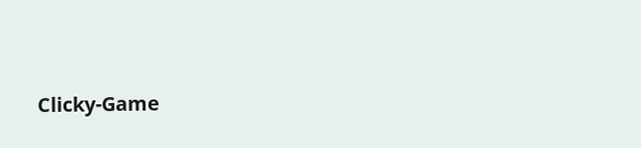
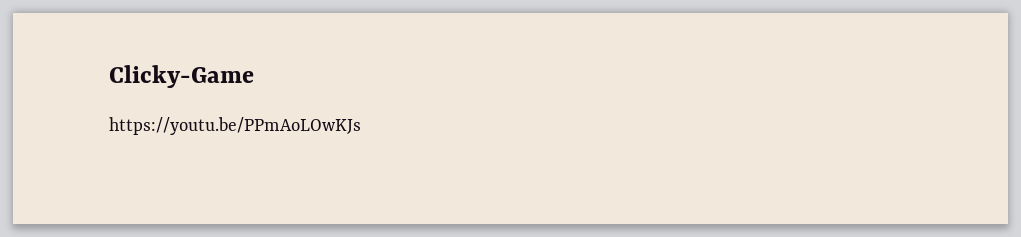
(160, 106) none -> [109,117,361,135] // https://youtu.be/PPmAoLOwKJs

